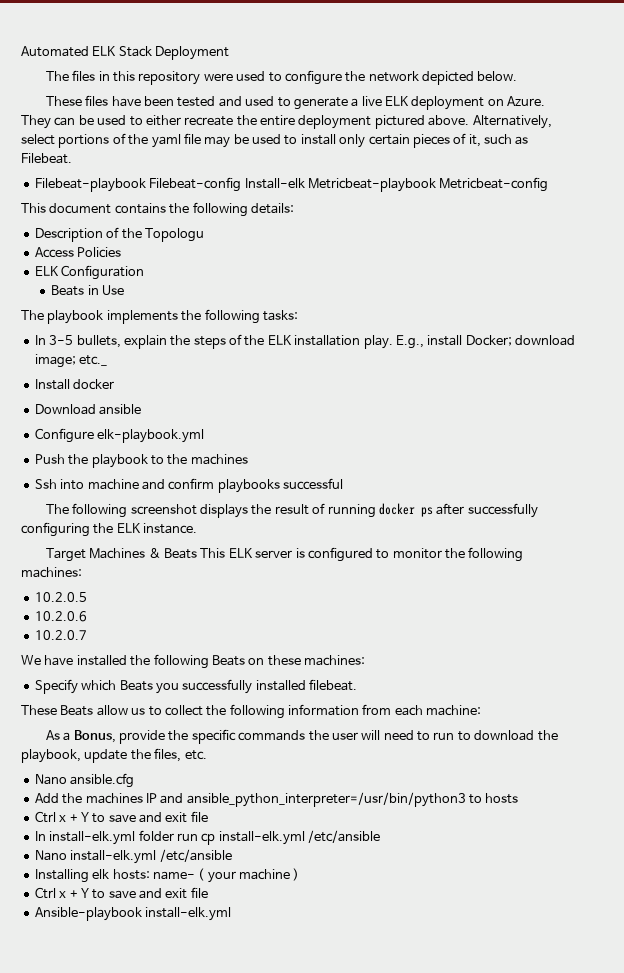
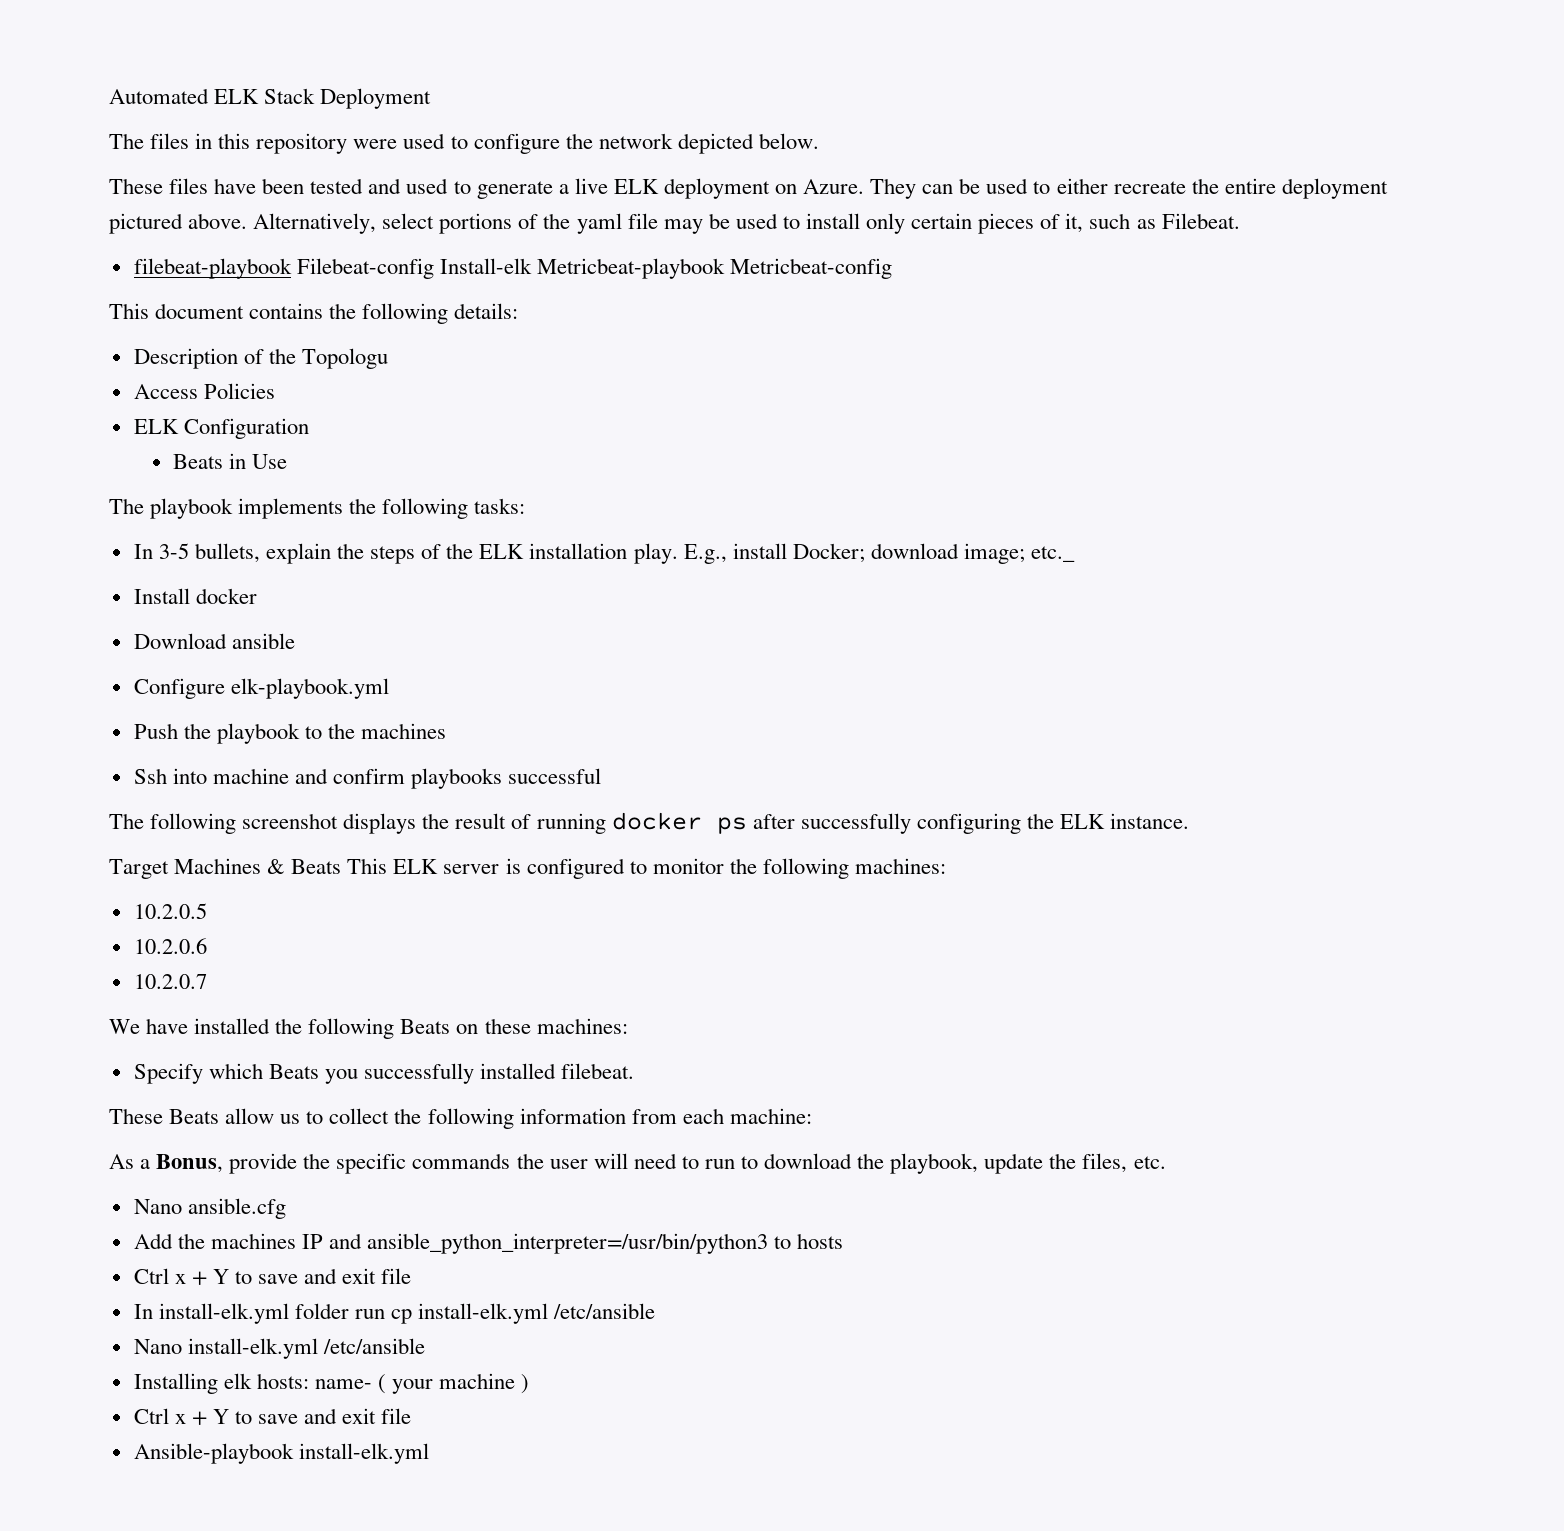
[34,178,146,192] Filebeat-playbook -> [133,258,292,279] filebeat-playbook

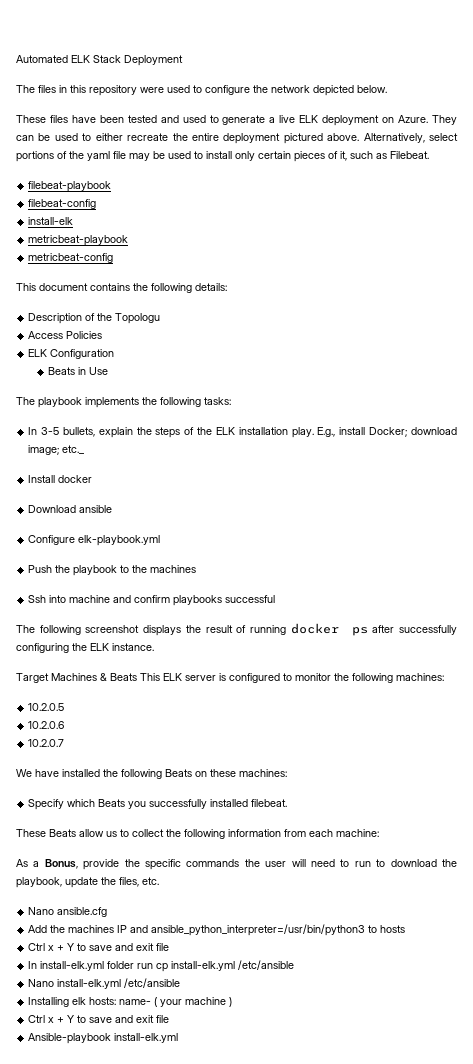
[296,258,893,279] Filebeat-config Install-elk Metricbeat-playbook Metricbeat-config -> [28,199,97,209] [28,217,74,225] [28,235,129,246] [28,253,114,263] // filebeat-config // install-elk // metricbeat-playbook // metricbeat-config

